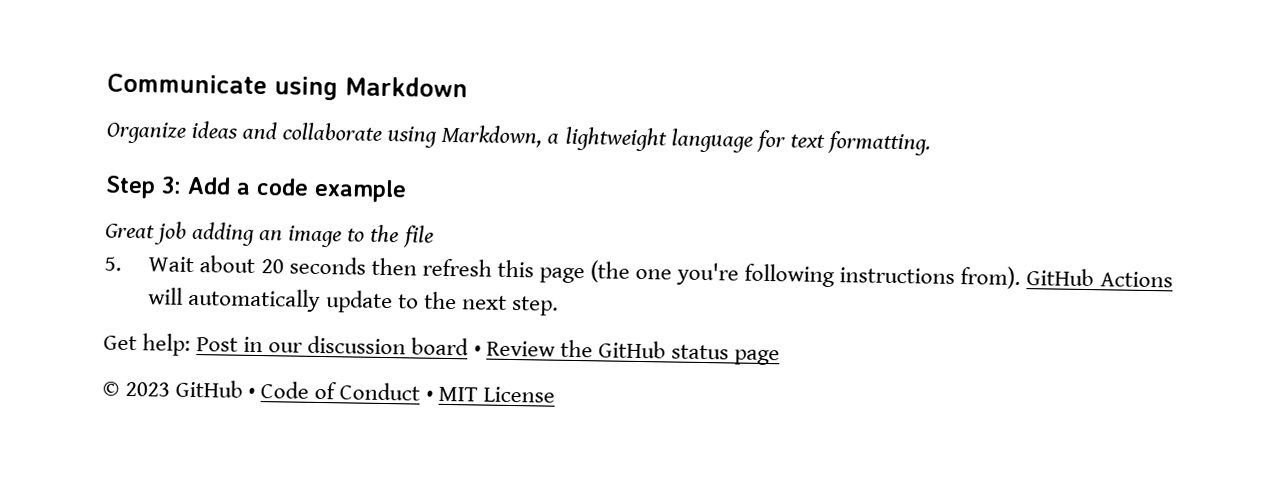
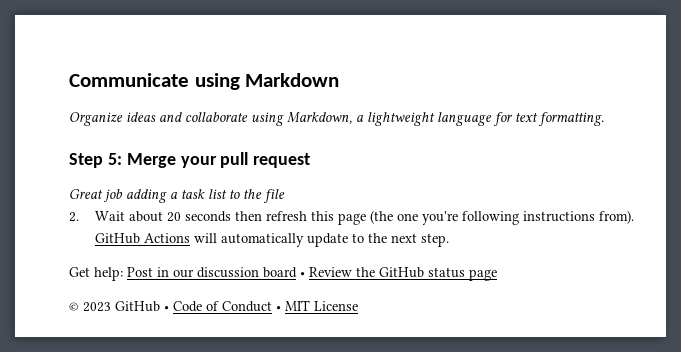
[161,176,407,203] 3: Add a code example -> [107,152,311,168] 5: Merge your pull request
[259,225,343,248] an image -> [170,189,227,199] a task list
[104,256,122,271] 5. -> [69,212,79,222] 2.

